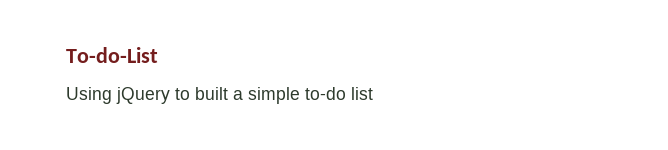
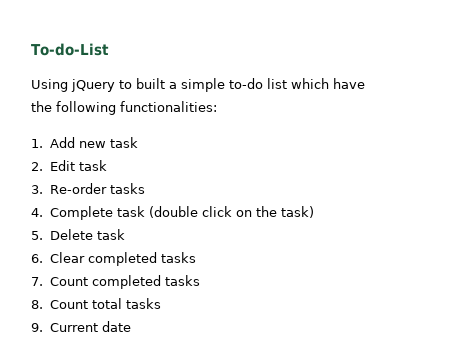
(373, 93) none -> [291,78,365,89] [31,101,217,115] [31,137,138,148] [31,160,107,171] [31,183,145,194] [31,206,314,220] [31,229,125,240] [31,252,196,266] [31,275,200,289] [31,298,161,309] [31,321,131,332] which have the following functionalities: // 1. Add new task // 2. Edit task // 3. Re-order tasks // 4. Complete task (double click on the task) // 5. Delete task // 6. Clear completed tasks // 7. Count completed tasks // 8. Count total tasks // 9. Current date

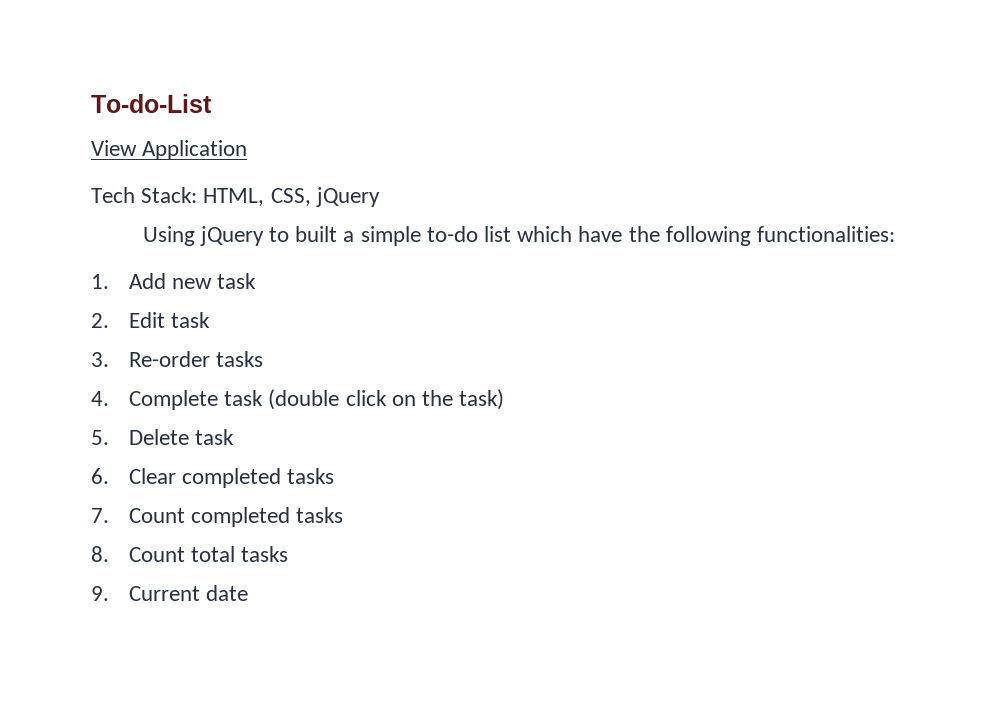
(109, 49) none -> [91,140,248,160] [91,187,380,207] // View Application // Tech Stack: HTML, CSS, jQuery

